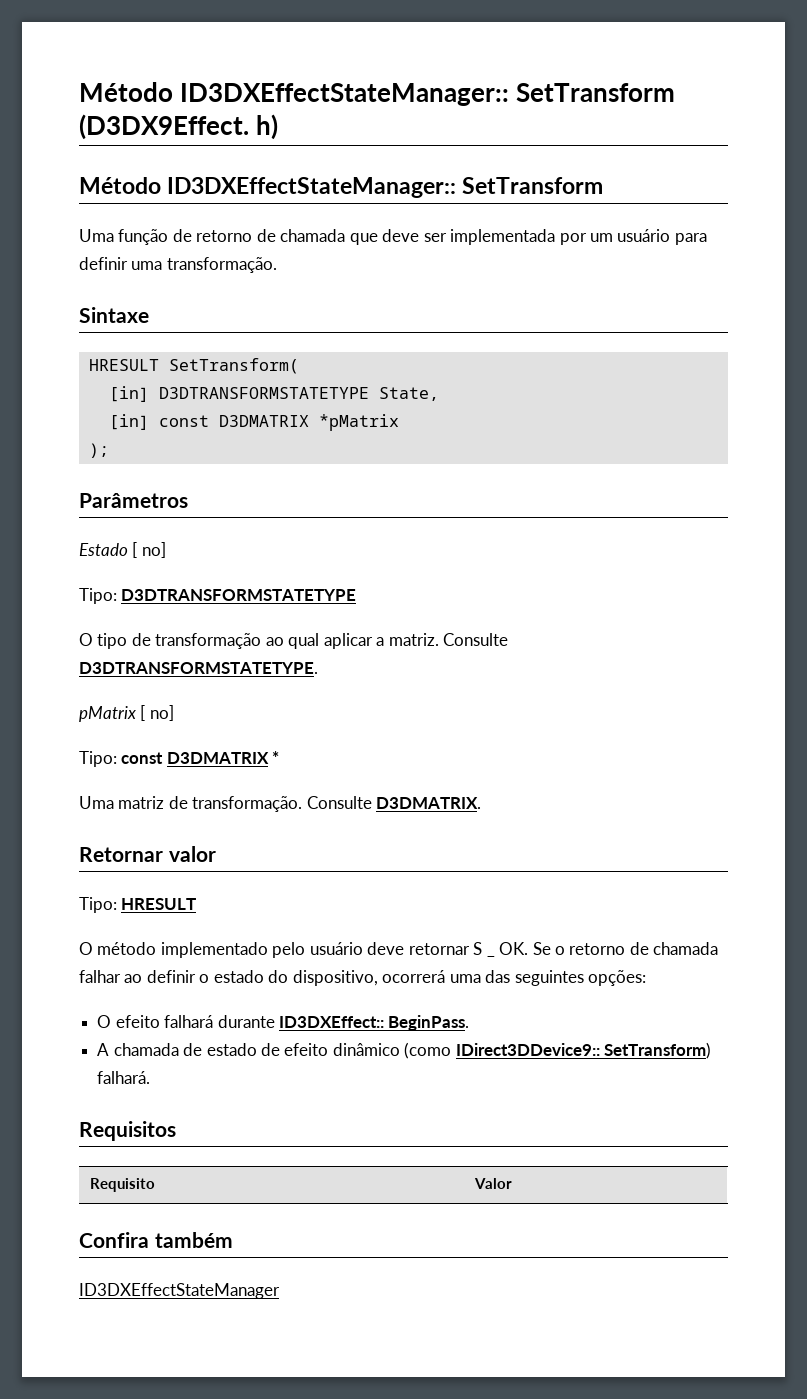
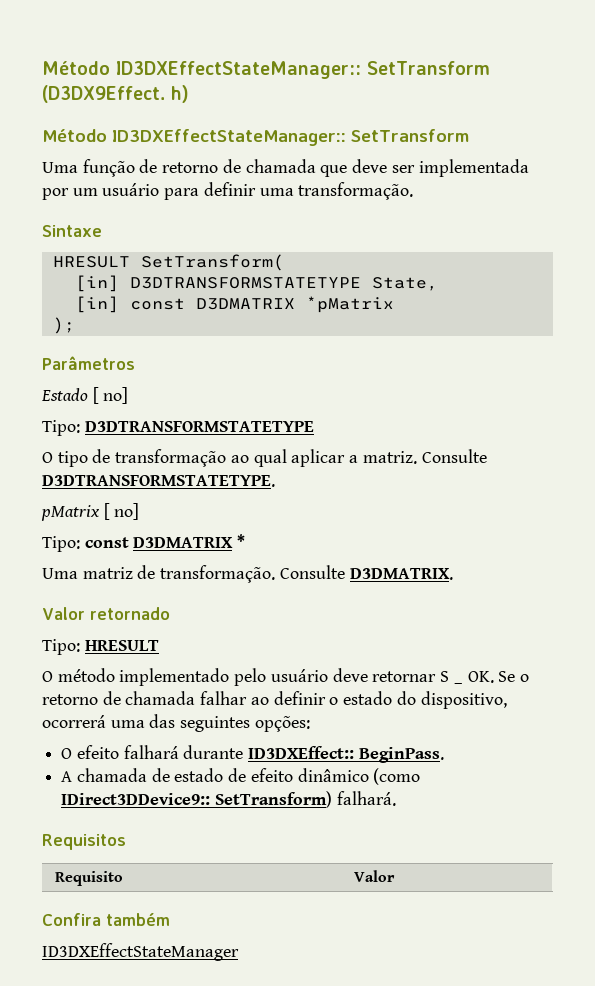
[79,846,216,862] Retornar valor -> [42,607,170,620] Valor retornado

